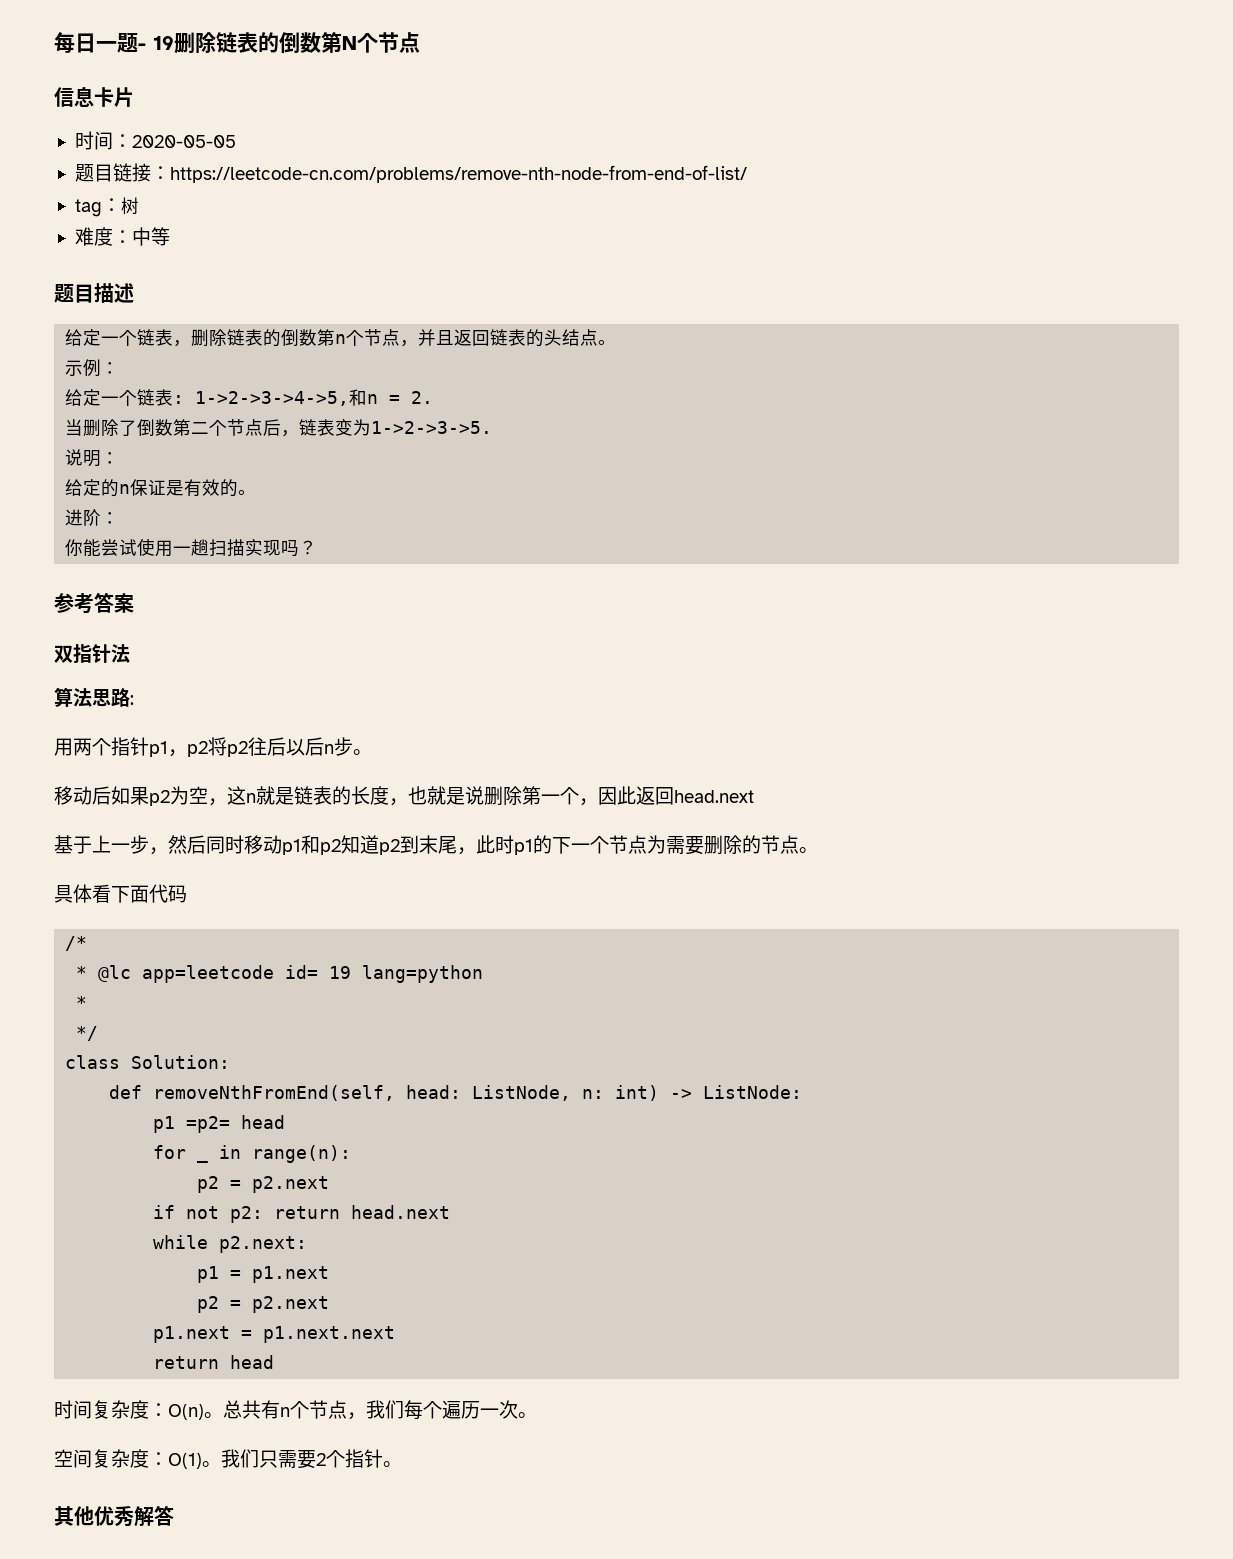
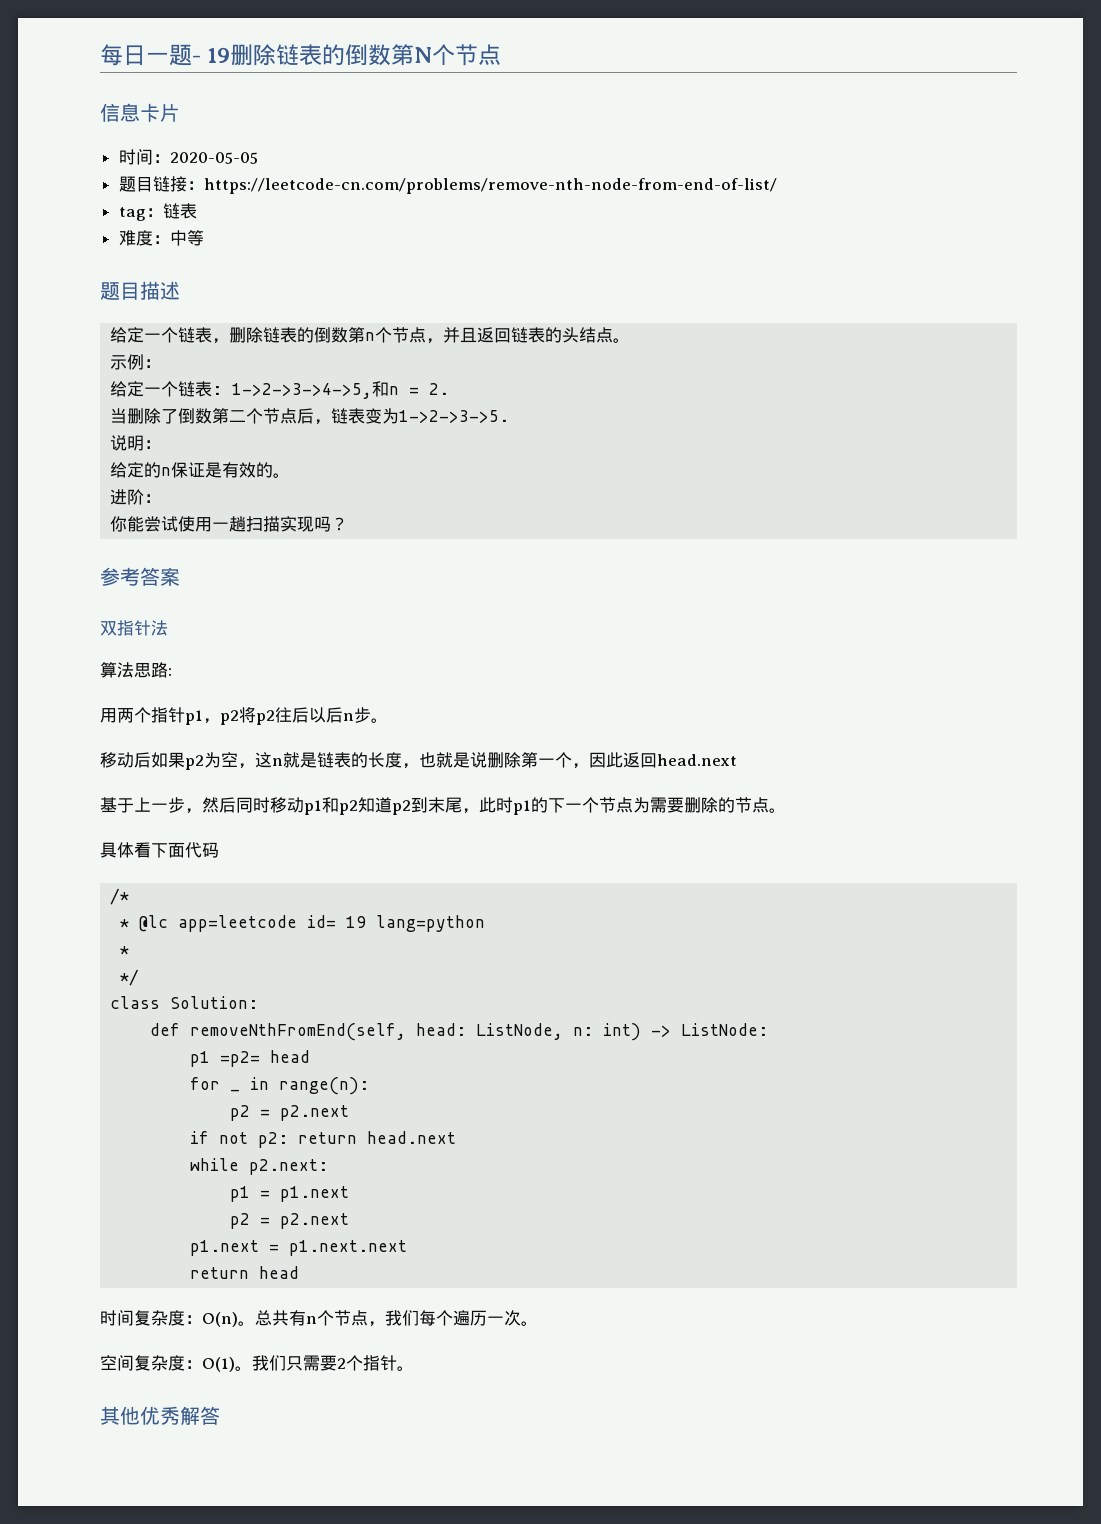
[120,197,139,215] 树 -> [162,203,197,219] 链表

